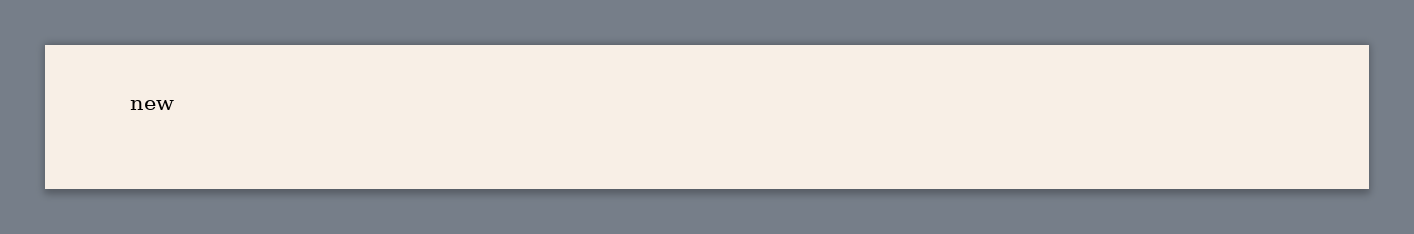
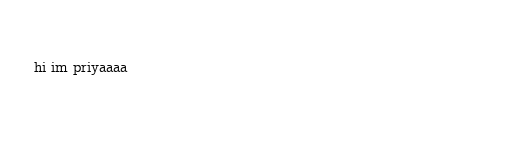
[130,100,174,110] new -> [34,62,128,75] hi im priyaaaa

